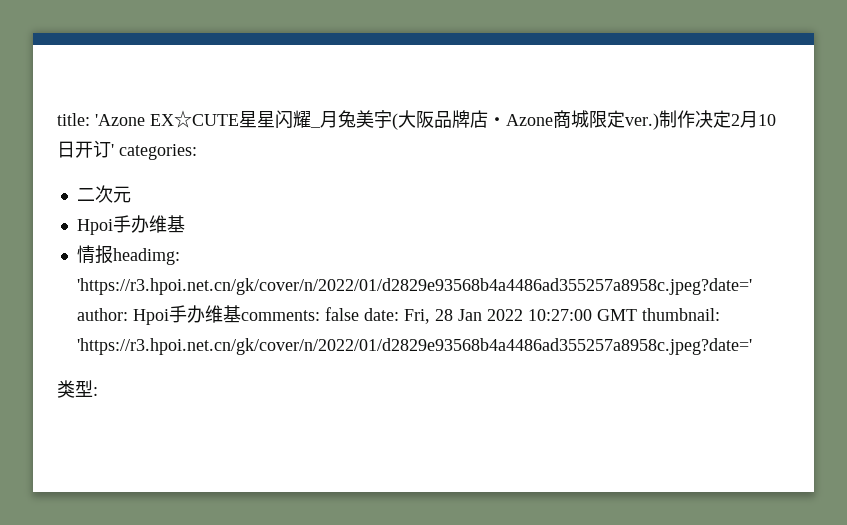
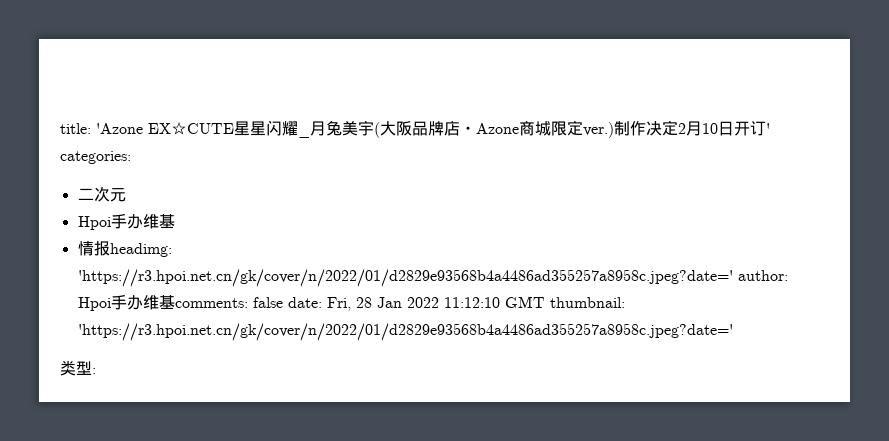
[527,309,592,321] 10:27:00 -> [443,297,500,308] 11:12:10

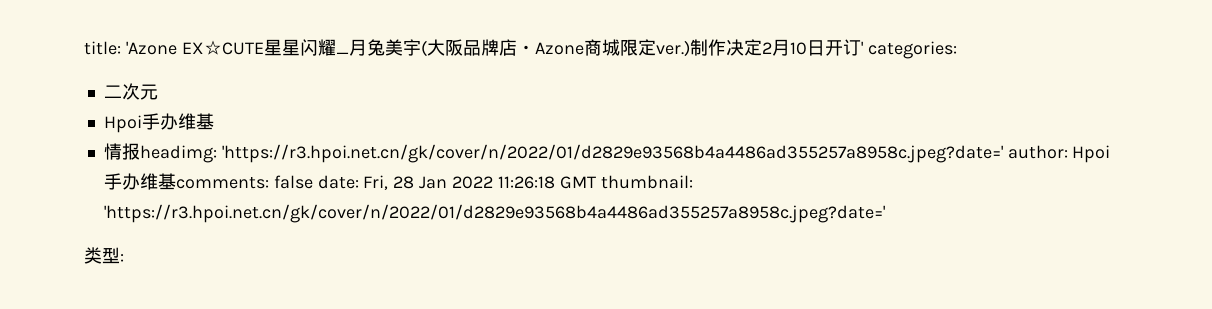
[443,297,500,308] 11:12:10 -> [497,176,555,189] 11:26:18

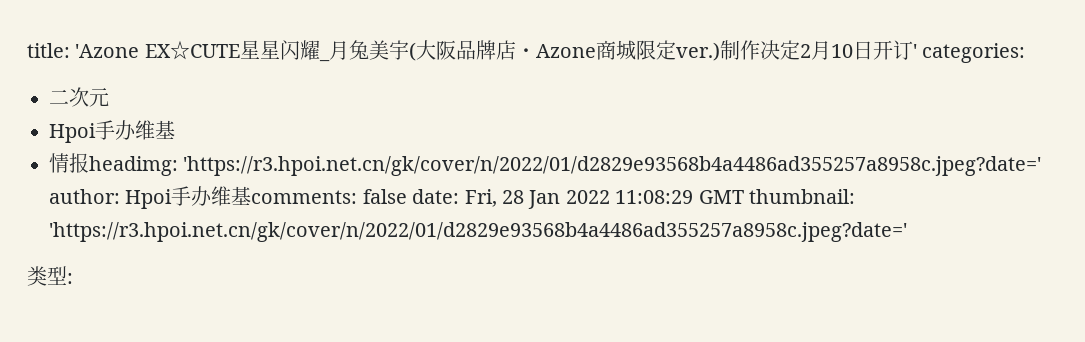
[497,176,555,189] 11:26:18 -> [615,190,694,204] 11:08:29

